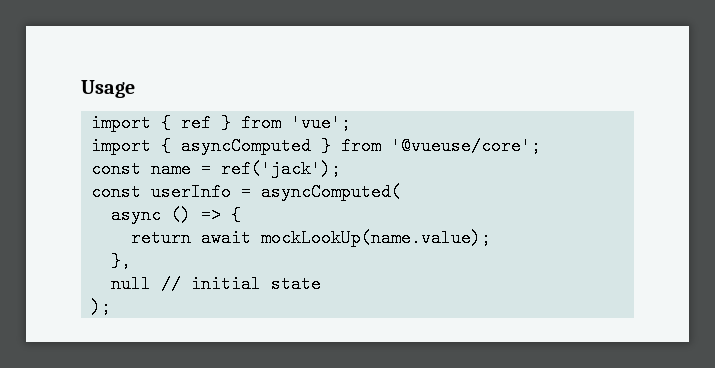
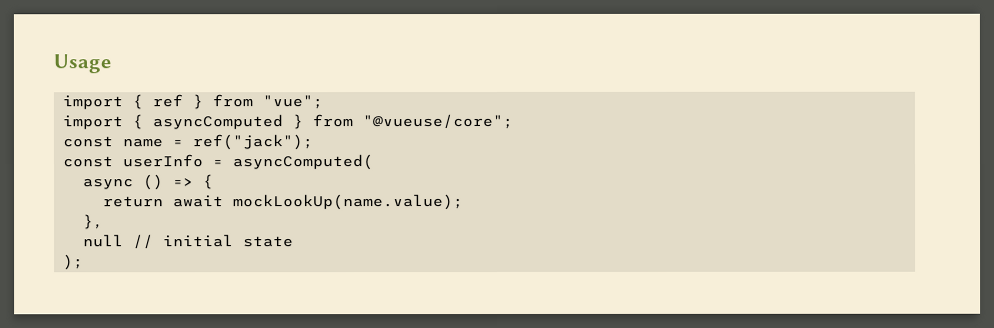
[291,114,352,132] 'vue'; -> [262,95,323,110] "vue";
[391,137,542,155] '@vueuse/core'; -> [362,113,513,130] "@vueuse/core";
[221,160,342,178] ref('jack'); -> [192,134,313,151] ref("jack");

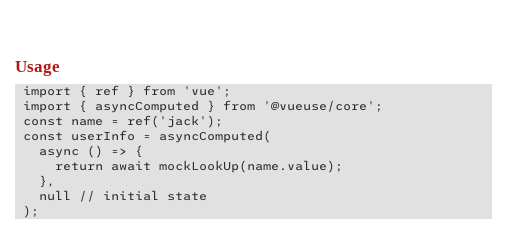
[262,95,323,110] "vue"; -> [182,86,231,97] 'vue';
[362,113,513,130] "@vueuse/core"; -> [262,100,383,112] '@vueuse/core';
[192,134,313,151] ref("jack"); -> [126,115,223,128] ref('jack');

